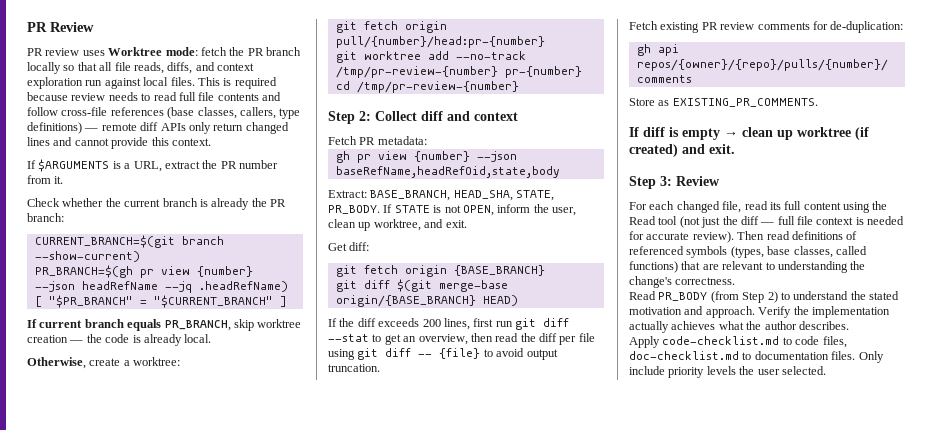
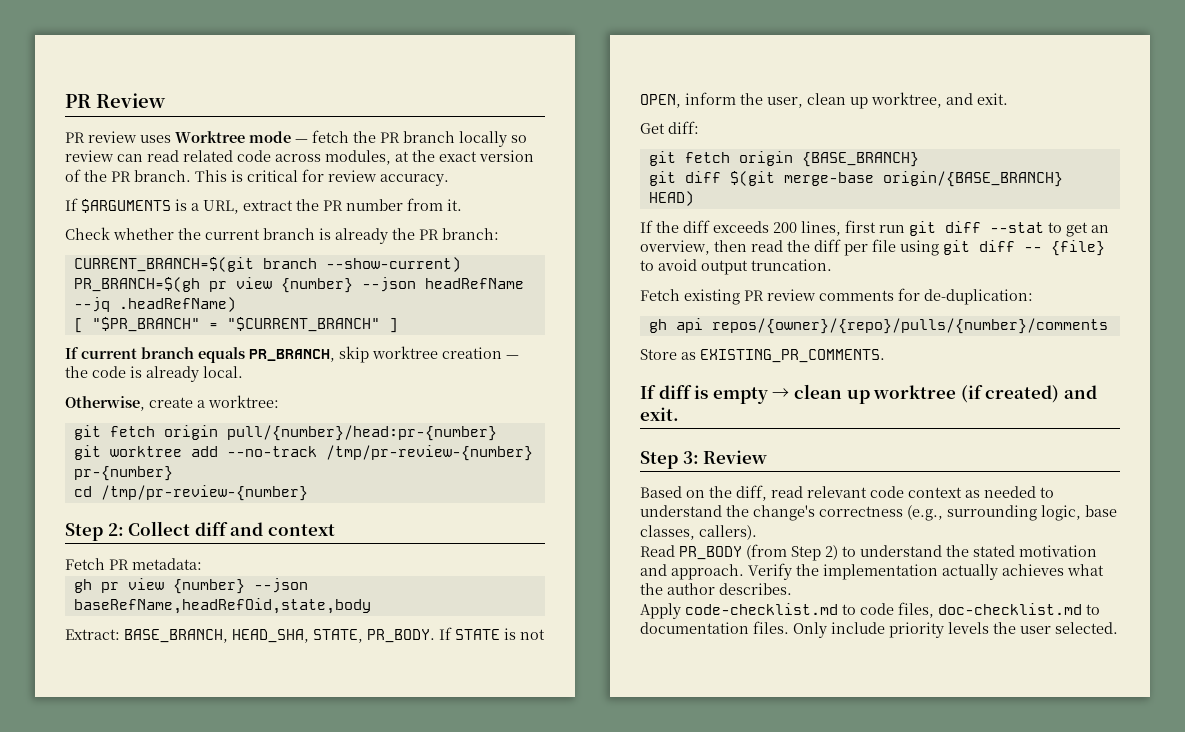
[165,47,198,56] mode: -> [249,131,308,143] mode —
[77,62,254,74] [27,77,277,89] [27,92,281,101] [27,107,301,119] [27,122,289,134] [27,137,211,149] that all file reads, diffs, and context exploration run against local files. This is required because review needs to read full file contents and follow cross-file references (base classes, callers, type definitions) — remote diff APIs only return changed lines and cannot provide this context. -> [65,150,534,165] [65,169,449,186] review can read related code across modules, at the exact version of the PR branch. This is critical for review accuracy.
[629,201,888,213] [629,216,905,228] [629,231,858,243] [629,246,867,258] [629,261,866,273] [629,276,736,288] For each changed file, read its full content using the Read tool (not just the diff — full file context is needed for accurate review). Then read definitions of referenced symbols (types, base classes, called functions) that are relevant to understanding the change's correctness. -> [640,485,1054,501] [640,505,1117,521] [640,525,757,540] Based on the diff, read relevant code context as needed to understand the change's correctness (e.g., surrounding logic, base classes, callers).

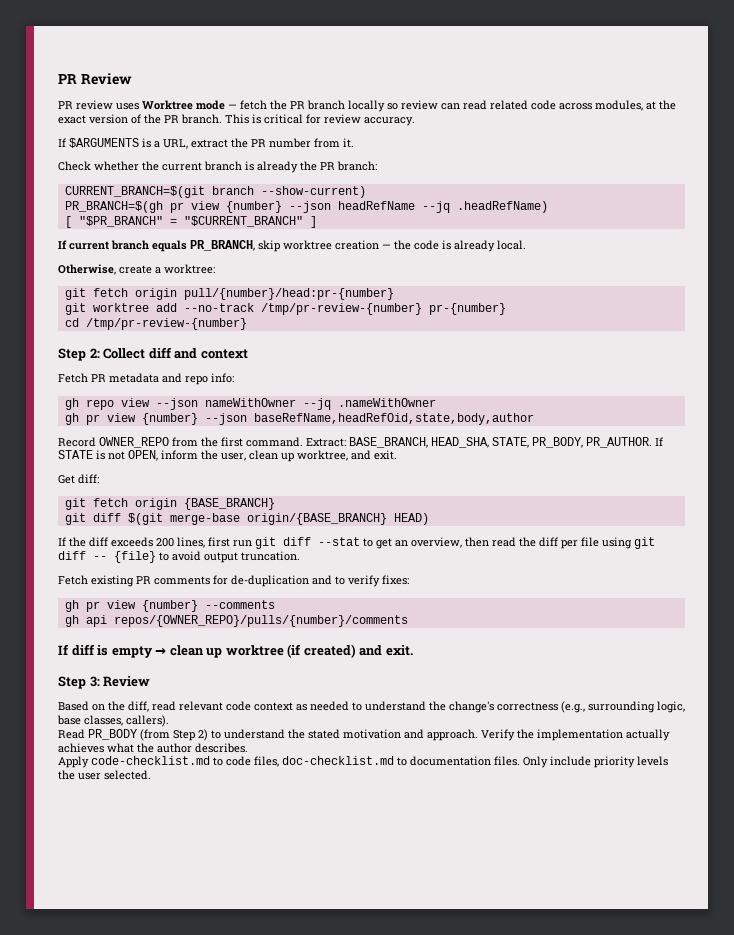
[132,558,202,570] metadata: -> [109,373,234,385] [64,398,436,410] metadata and repo info: // gh repo view --json nameWithOwner --jq .nameWithOwner
[73,598,371,614] baseRefName,headRefOid,state,body // -> [253,413,534,425] [58,437,303,448] baseRefName,headRefOid,state,body,author // Record OWNER_REPO from the first command.
[367,629,435,643] PR_BODY. -> [532,437,652,448] PR_BODY, PR_AUTHOR.
[767,289,816,301] review -> (151, 580) none
[924,289,1033,305] [648,318,1108,334] [640,349,885,363] de-duplication: // gh api repos/{owner}/{repo}/pulls/{number}/comments // Store as EXISTING_PR_COMMENTS. -> [231,575,409,587] [64,600,275,612] [64,615,408,627] de-duplication and to verify fixes: // gh pr view {number} --comments // gh api repos/{OWNER_REPO}/pulls/{number}/comments

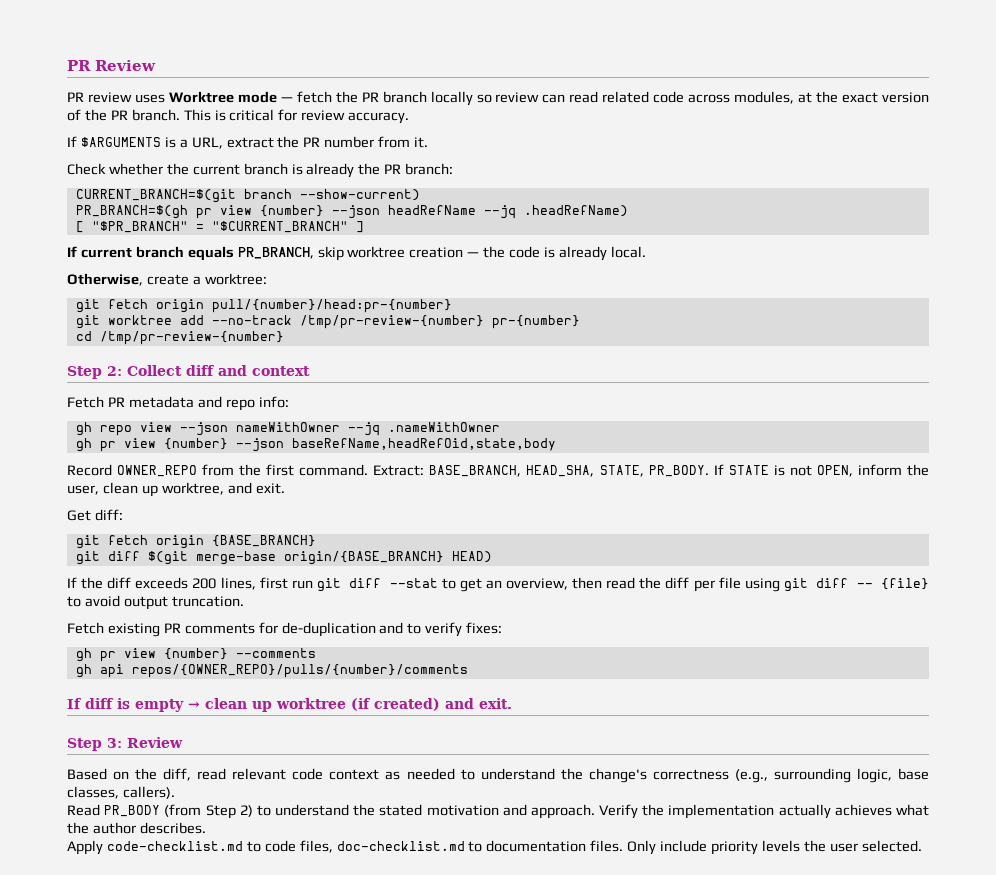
[253,413,534,425] baseRefName,headRefOid,state,body,author -> [291,438,556,451] baseRefName,headRefOid,state,body
[532,437,652,448] PR_BODY, PR_AUTHOR. -> [648,465,709,477] PR_BODY.

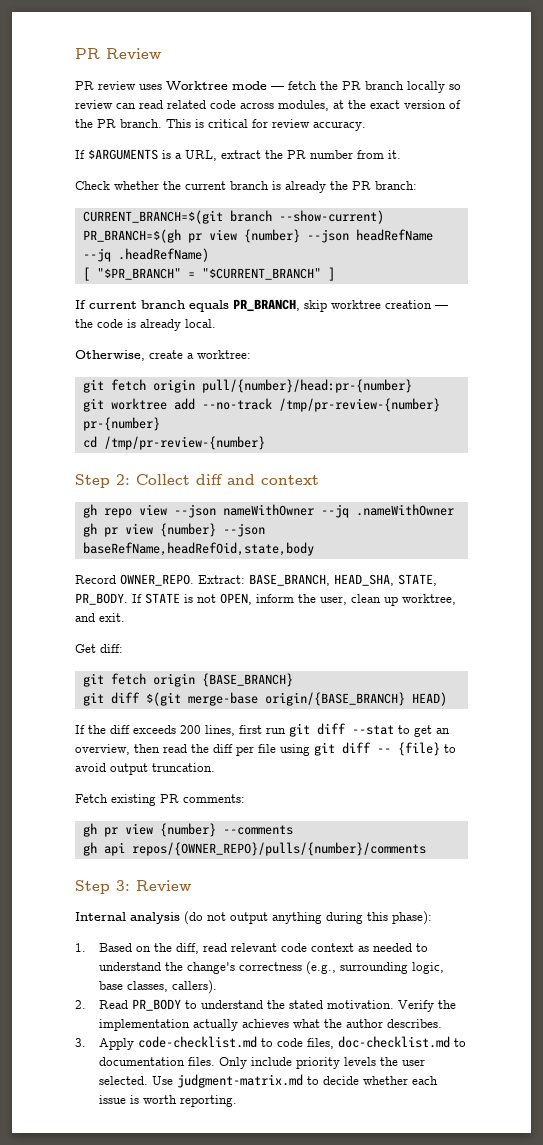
[67,396,289,411] // Fetch PR metadata and repo info: -> (319, 480) none
[117,464,369,477] OWNER_REPO from the first command. -> [120,574,194,586] OWNER_REPO.
[184,622,503,637] comments for de-duplication and to verify fixes: -> [183,794,245,803] comments:
[67,698,512,712] [67,737,183,751] If diff is empty → clean up worktree (if created) and exit. // Step 3: Review // -> [75,880,192,894] [75,911,432,925] [75,943,86,952] Step 3: Review // Internal analysis (do not output anything during this phase): // 1.
(175, 792) none -> [75,1000,86,1009] 2.
[164,804,253,819] (from Step 2) -> (182, 1005) none
[426,804,595,819] motivation and approach. -> [327,1000,395,1009] motivation.
(206, 828) none -> [75,1038,86,1047] 3.
(922, 846) none -> [152,1074,439,1088] [99,1095,238,1107] Use judgment-matrix.md to decide whether each issue is worth reporting.

